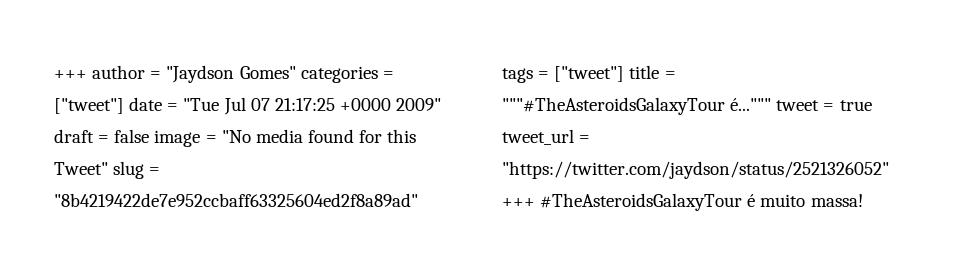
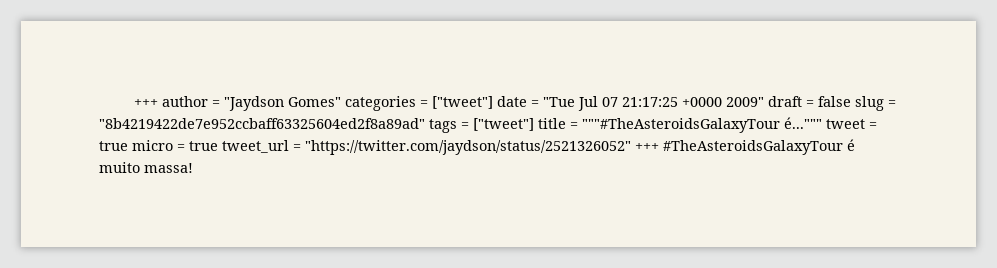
[154,129,417,147] [54,162,108,175] image = "No media found for this Tweet" -> (852, 101) none
(872, 105) none -> [132,140,218,151] micro = true

